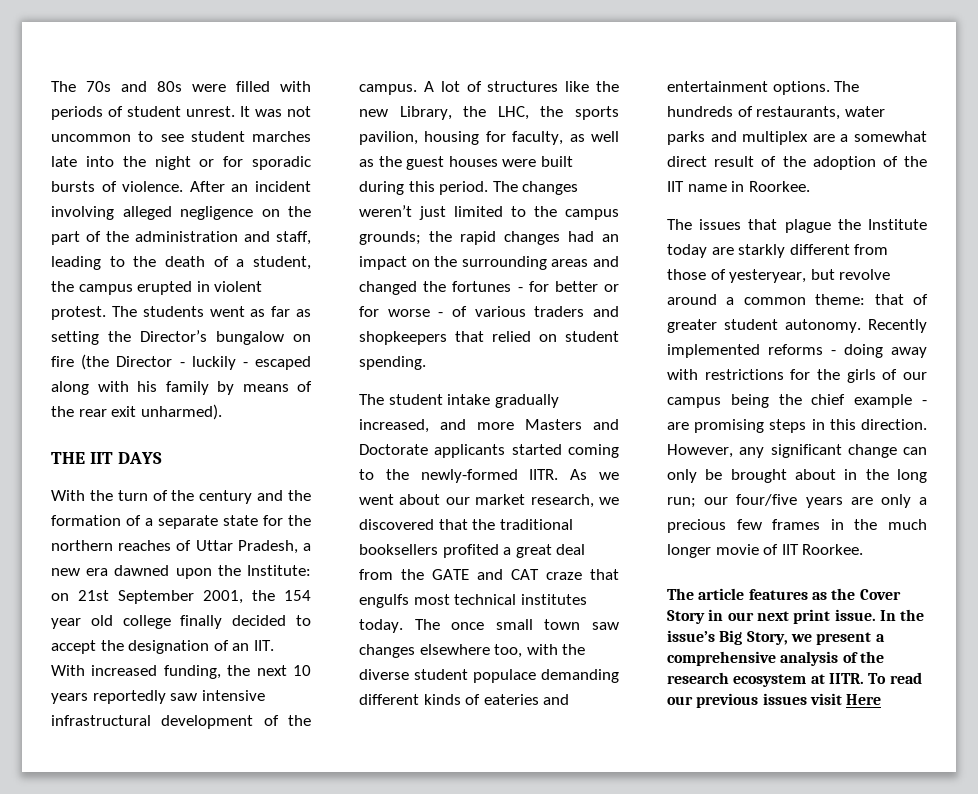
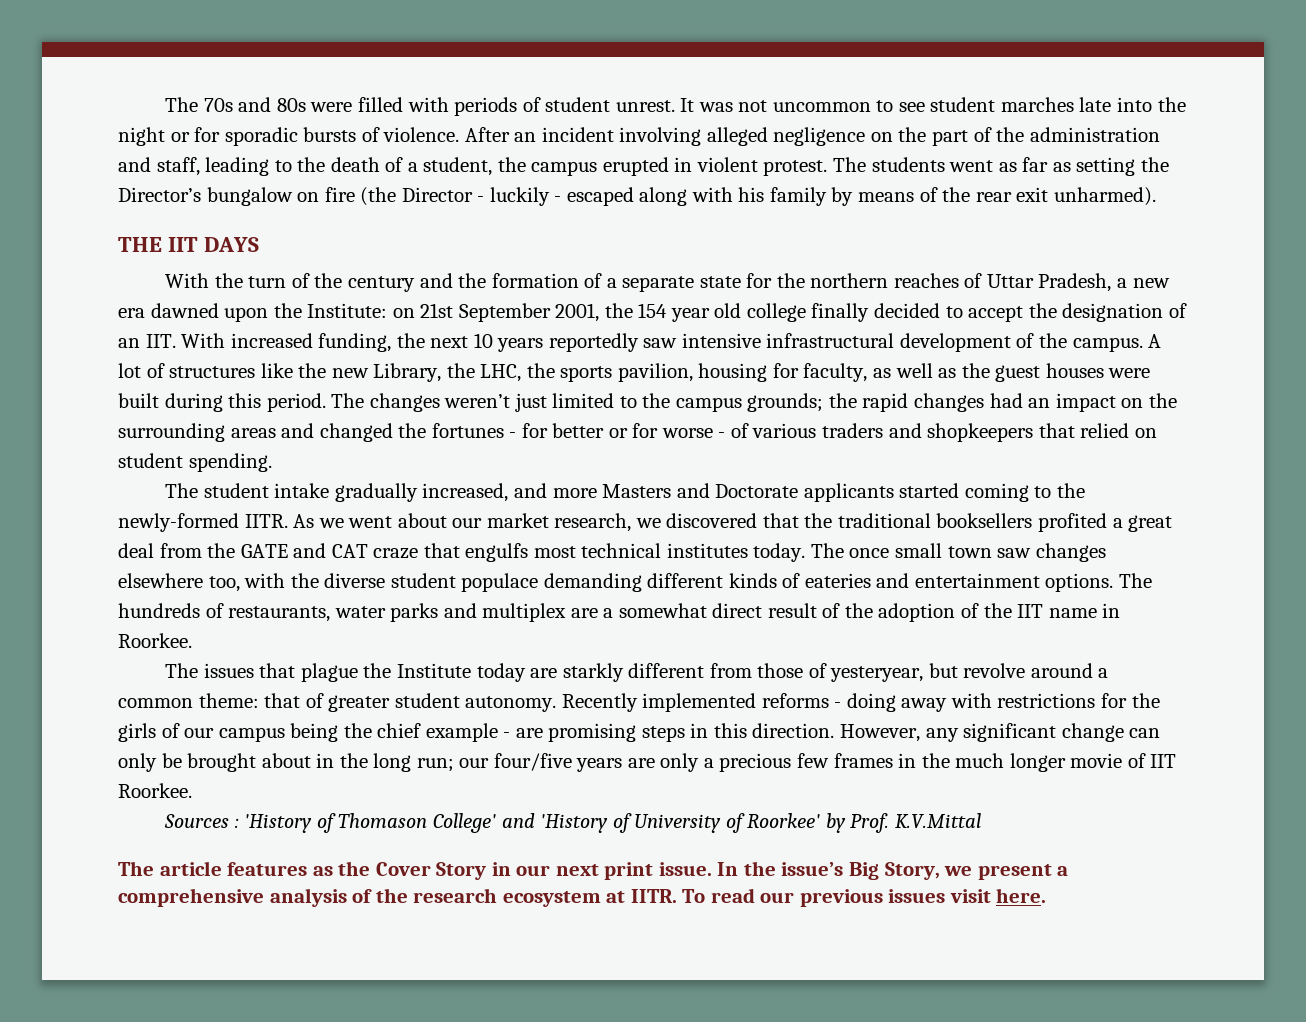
(864, 549) none -> [164,813,981,833] // Sources : 'History of Thomason College' and 'History of University of Roorkee' by Prof. K.V.Mittal
[846,694,882,705] Here -> [996,888,1047,903] here.

